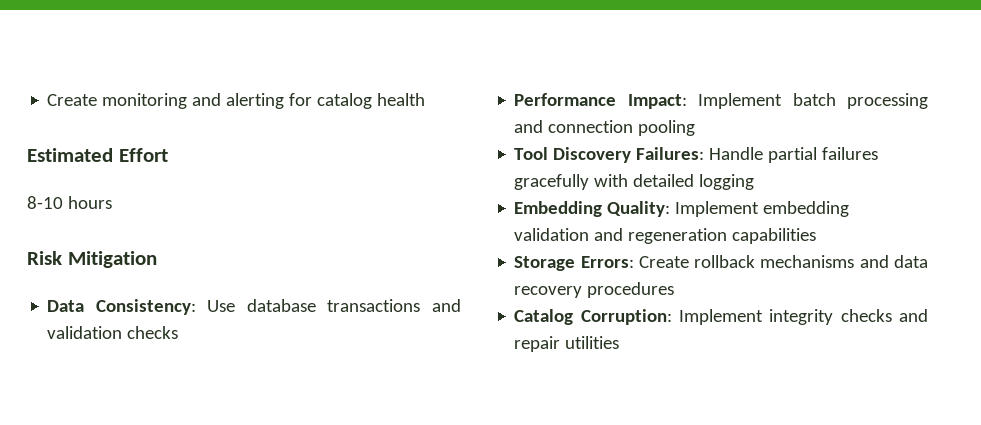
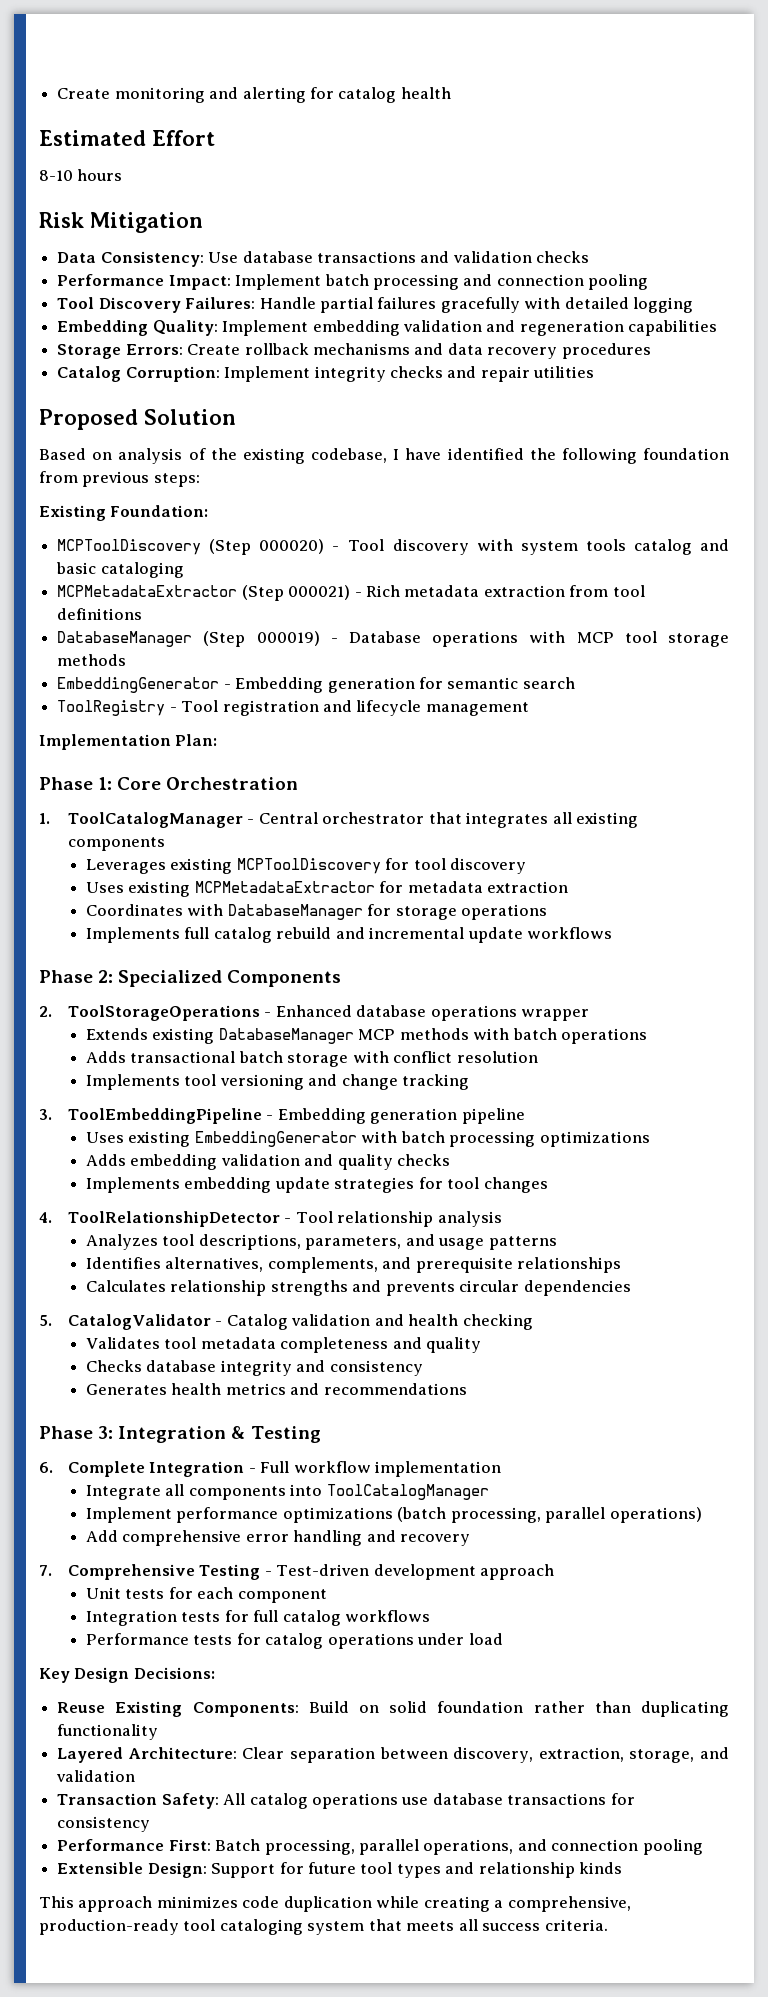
(620, 342) none -> [39,409,236,430] [39,448,729,464] [39,471,200,487] [39,505,209,521] [57,539,730,555] [56,562,184,578] [57,585,645,601] [57,608,143,620] [57,631,729,647] [57,654,127,666] [57,677,575,693] [57,700,529,716] [39,734,218,750] [39,777,299,790] [39,812,638,828] [67,837,165,851] [85,858,527,874] [85,881,569,897] [85,904,548,920] [85,927,613,943] [39,970,342,987] [39,1005,590,1021] [85,1028,648,1044] [85,1051,538,1067] [85,1074,470,1090] [39,1108,525,1124] [85,1131,650,1147] [85,1154,451,1170] [85,1177,548,1193] [39,1211,502,1227] [85,1234,557,1250] [85,1257,622,1273] [85,1280,631,1296] [39,1314,533,1330] [85,1337,482,1353] [85,1360,423,1376] [85,1383,467,1395] [39,1426,321,1443] [39,1461,502,1477] [85,1484,489,1500] [85,1507,702,1523] [85,1530,471,1546] [39,1564,555,1580] [85,1587,327,1603] [85,1610,431,1626] [85,1633,503,1649] [39,1667,215,1683] [57,1701,729,1717] [57,1724,159,1740] [57,1747,730,1763] [56,1770,136,1782] [57,1793,635,1809] [57,1816,151,1832] [57,1839,703,1855] [57,1862,623,1878] [39,1896,631,1912] [39,1919,608,1935] // Proposed Solution // Based on analysis of the existing codebase, I have identified the following foundation from previous steps: // Existing Foundation: // MCPToolDiscovery (Step 000020) - Tool discovery with system tools catalog and basic cataloging // MCPMetadataExtractor (Step 000021) - Rich metadata extraction from tool definitions // DatabaseManager (Step 000019) - Database operations with MCP tool storage methods // EmbeddingGenerator - Embedding generation for semantic search // ToolRegistry - Tool registration and lifecycle management // Implementation Plan: // Phase 1: Core Orchestration // 1. ToolCatalogManager - Central orchestrator that integrates all existing components // Leverages existing MCPToolDiscovery for tool discovery // Uses existing MCPMetadataExtractor for metadata extraction // Coordinates with DatabaseManager for storage operations // Implements full catalog rebuild and incremental update workflows // Phase 2: Specialized Components // 2. ToolStorageOperations - Enhanced database operations wrapper // Extends existing DatabaseManager MCP methods with batch operations // Adds transactional batch storage with conflict resolution // Implements tool versioning and change tracking // 3. ToolEmbeddingPipeline - Embedding generation pipeline // Uses existing EmbeddingGenerator with batch processing optimizations // Adds embedding validation and quality checks // Implements embedding update strategies for tool changes // 4. ToolRelationshipDetector - Tool relationship analysis // Analyzes tool descriptions, parameters, and usage patterns // Identifies alternatives, complements, and prerequisite relationships // Calculates relationship strengths and prevents circular dependencies // 5. CatalogValidator - Catalog validation and health checking // Validates tool metadata completeness and quality // Checks database integrity and consistency // Generates health metrics and recommendations // Phase 3: Integration & Testing // 6. Complete Integration - Full workflow implementation // Integrate all components into ToolCatalogManager // Implement performance optimizations (batch processing, parallel operations) // Add comprehensive error handling and recovery // 7. Comprehensive Testing - Test-driven development approach // Unit tests for each component // Integration tests for full catalog workflows // Performance tests for catalog operations under load // Key Design Decisions: // Reuse Existing Components: Build on solid foundation rather than duplicating functionality // Layered Architecture: Clear separation between discovery, extraction, storage, and validation // Transaction Safety: All catalog operations use database transactions for consistency // Performance First: Batch processing, parallel operations, and connection pooling // Extensible Design: Support for future tool types and relationship kinds // This approach minimizes code duplication while creating a comprehensive, production-ready tool cataloging system that meets all success criteria.

